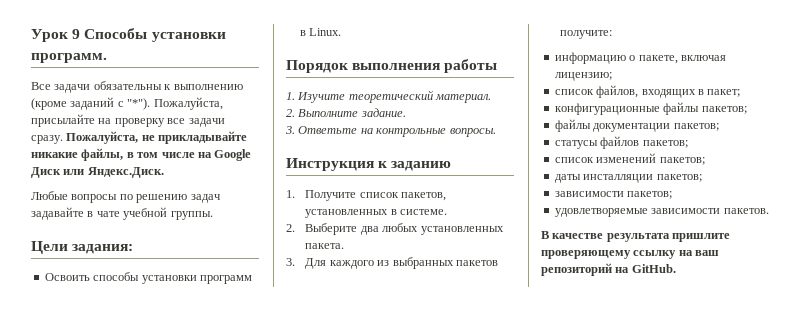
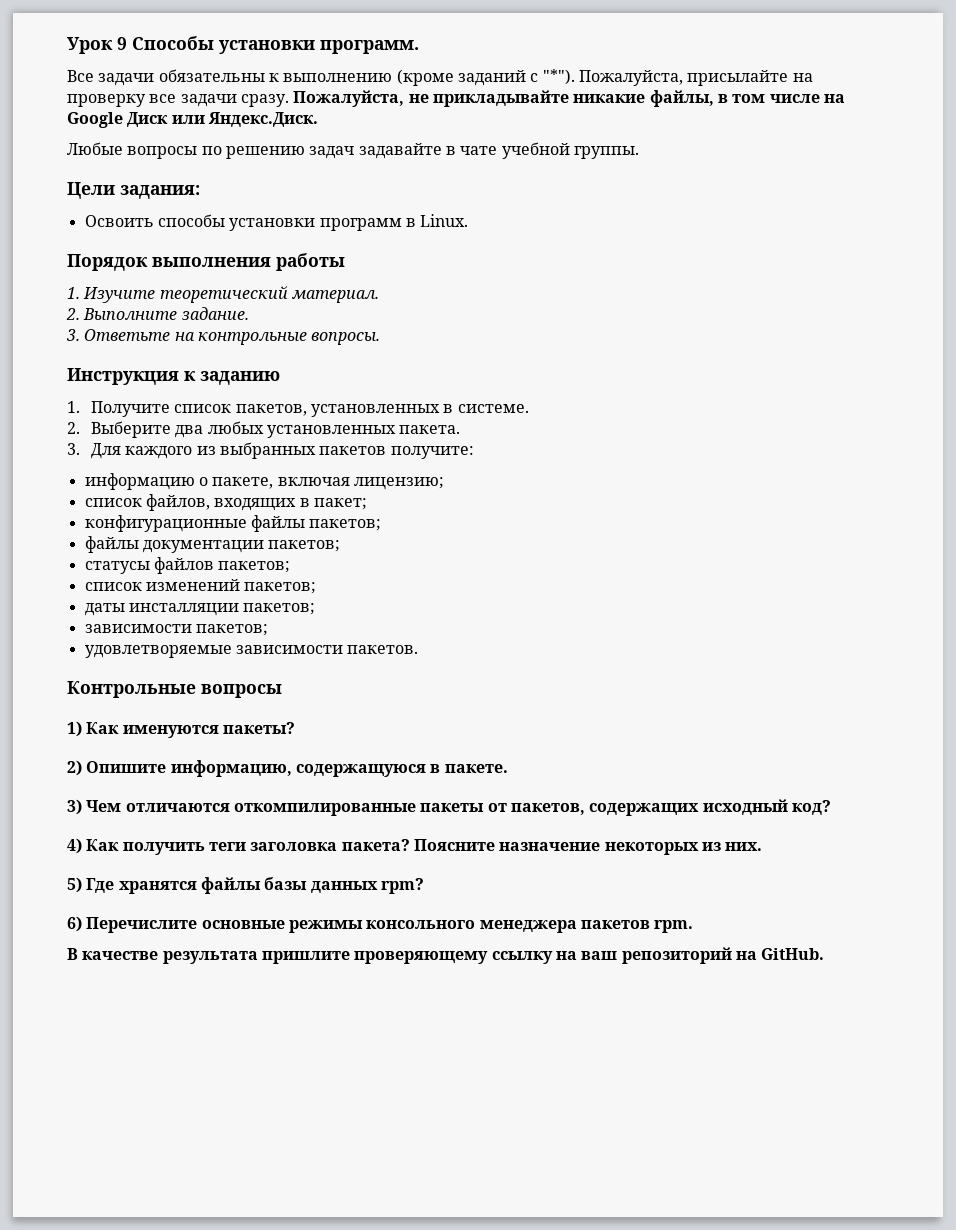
(769, 211) none -> [67,681,282,698] [67,721,295,738] [67,760,508,777] [67,799,831,816] [67,838,763,855] [67,877,424,894] [67,916,694,933] // Контрольные вопросы // 1) Как именуются пакеты? // 2) Опишите информацию, содержащуюся в пакете. // 3) Чем отличаются откомпилированные пакеты от пакетов, содержащих исходный код? // 4) Как получить теги заголовка пакета? Поясните назначение некоторых из них. // 5) Где хранятся файлы базы данных rpm? // 6) Перечислите основные режимы консольного менеджера пакетов rpm.

